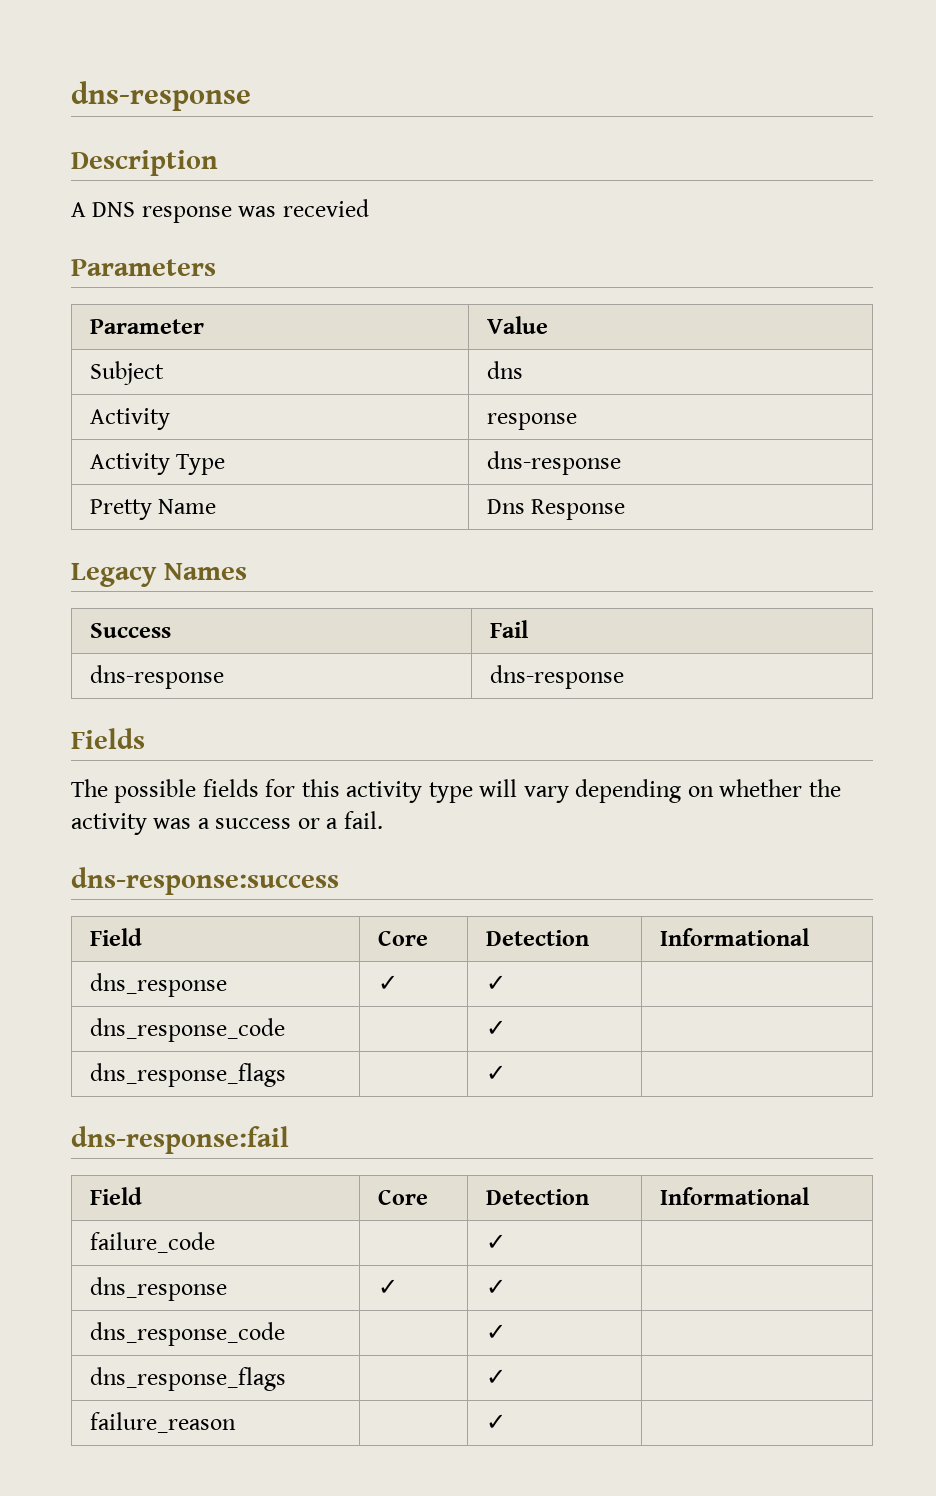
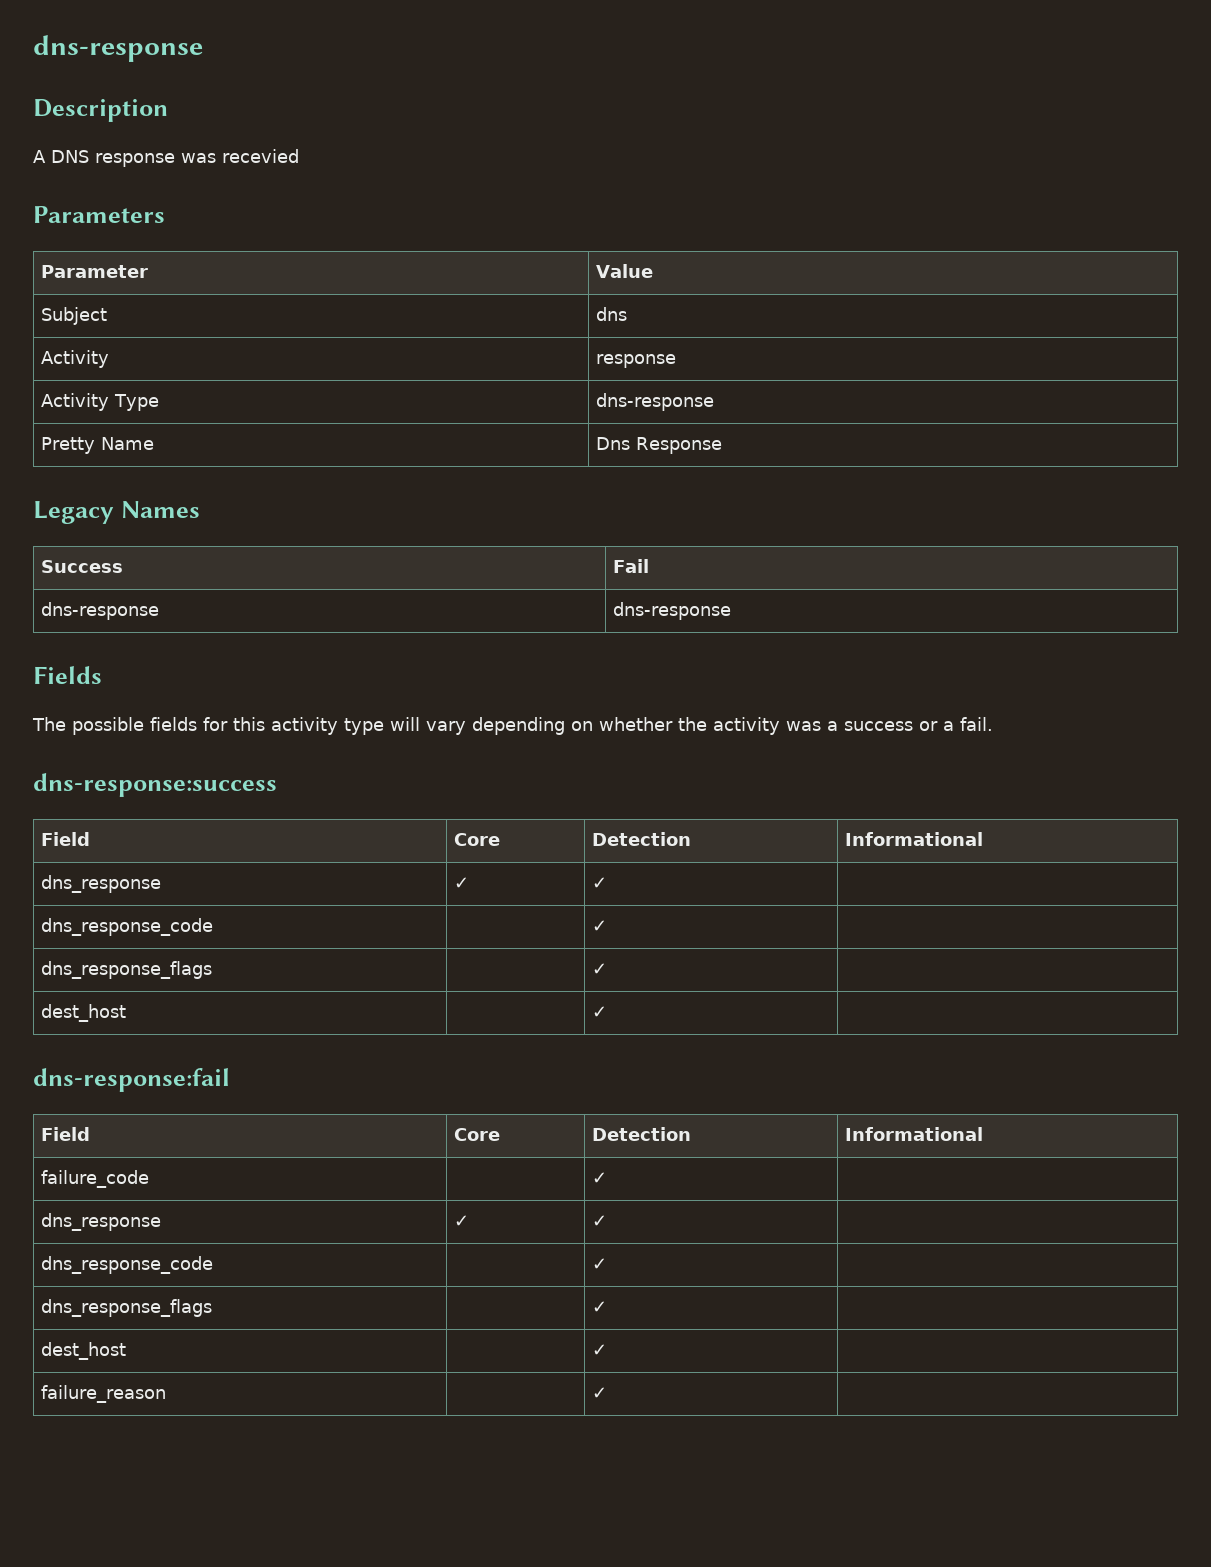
(506, 1073) none -> [41,1004,127,1022] [592,1006,608,1018] // dest_host | | ✓ |
(506, 1377) none -> [41,1342,127,1360] [592,1344,608,1356] // dest_host | | ✓ |

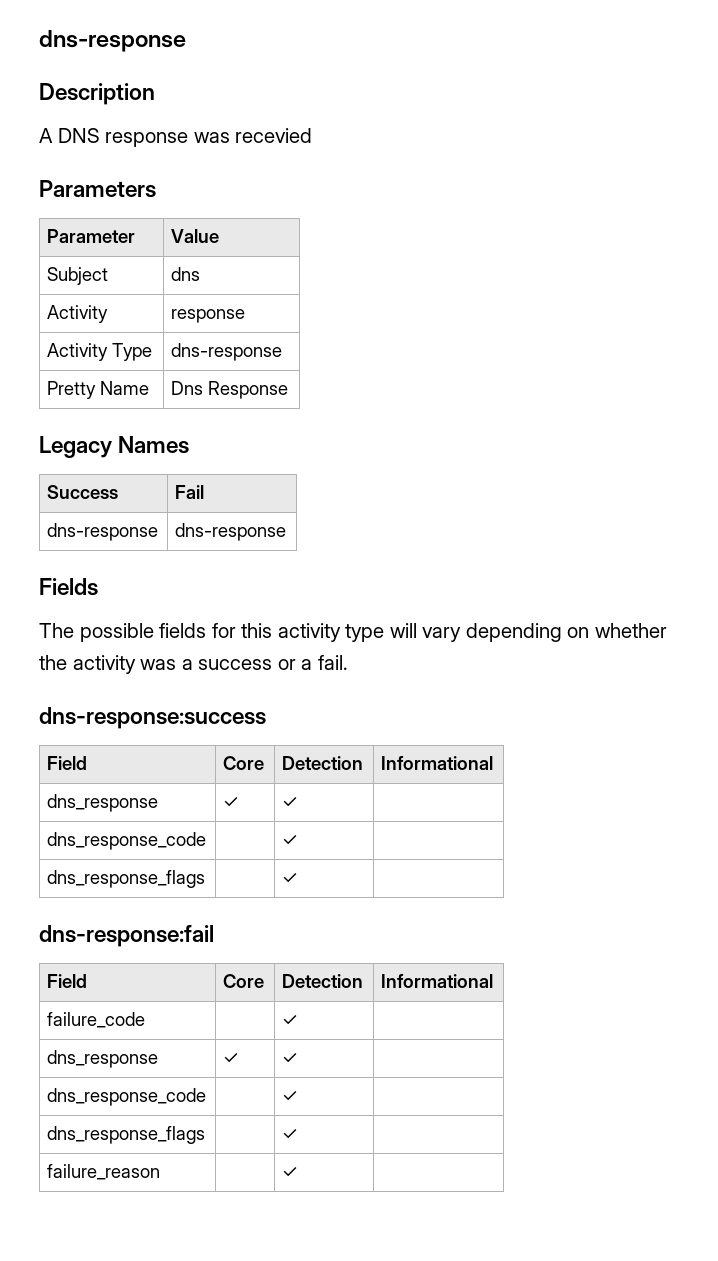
[41,1004,127,1022] [592,1006,608,1018] // dest_host | | ✓ | -> (299, 878) none
[41,1342,127,1360] [592,1344,608,1356] // dest_host | | ✓ | -> (299, 1134) none

